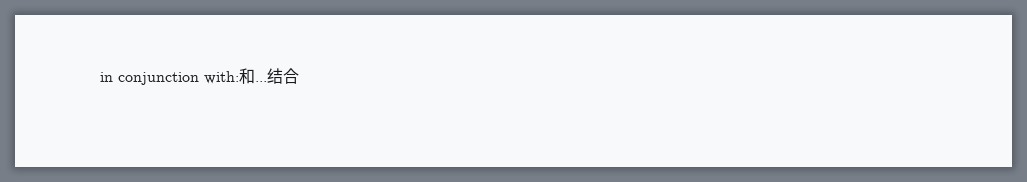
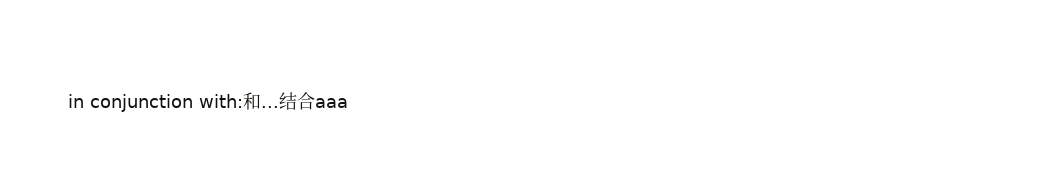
(299, 76) none -> [315,98,348,108] aaa

